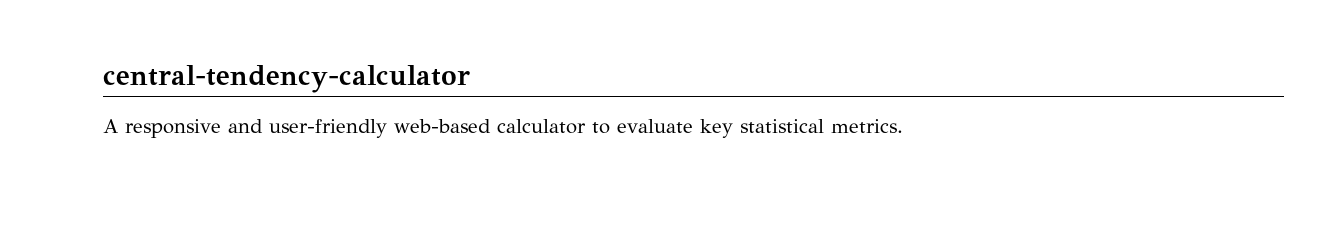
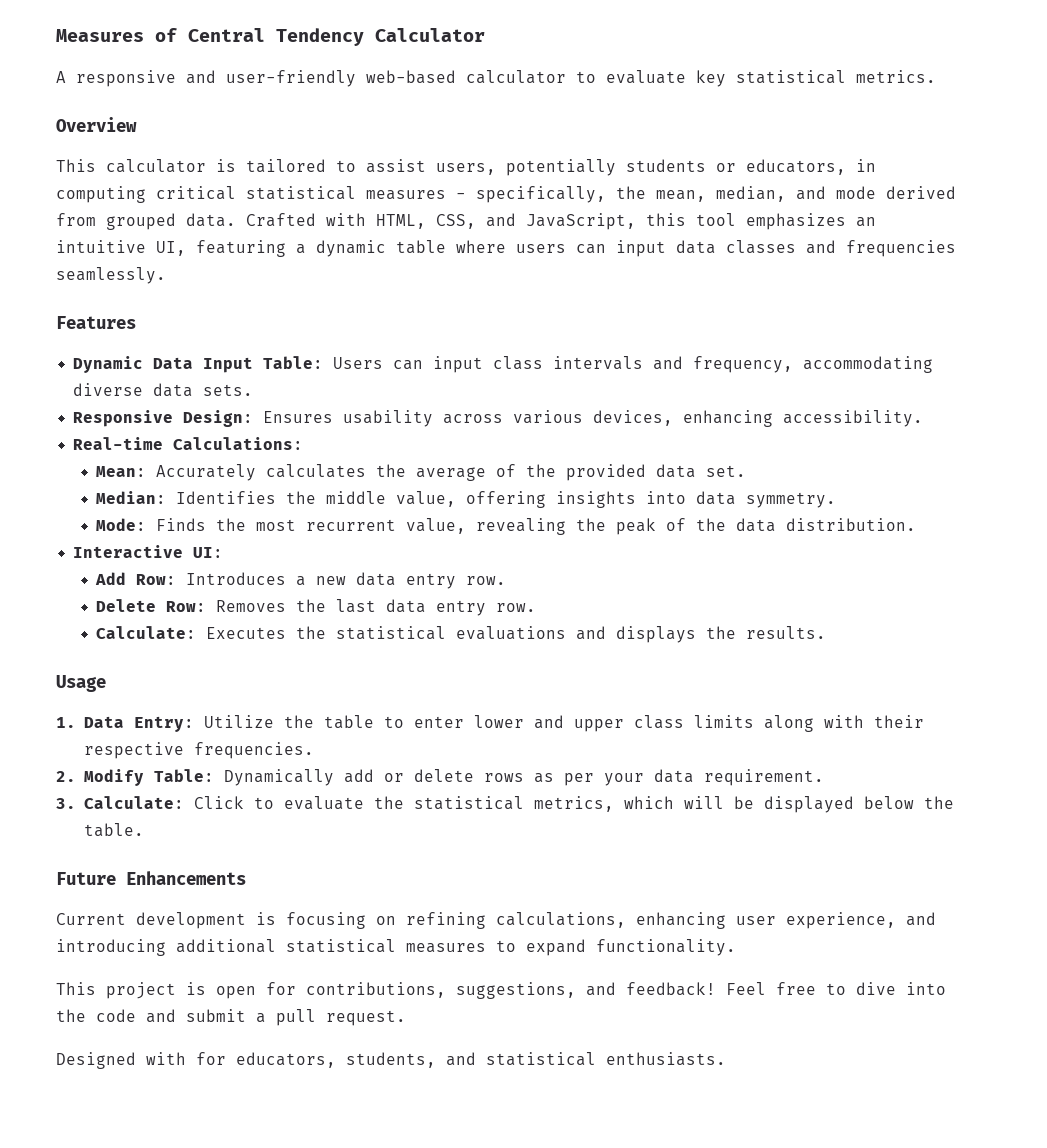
[103,65,470,93] central-tendency-calculator -> [56,28,485,46] Measures of Central Tendency Calculator
(903, 126) none -> [56,117,137,132] [56,159,876,176] [56,186,956,203] [56,213,876,230] [56,240,956,257] [56,267,166,284] [56,316,136,329] [73,356,934,373] [73,383,254,397] [73,410,924,427] [73,437,304,450] [96,464,747,481] [96,491,837,508] [96,518,917,535] [73,545,224,558] [95,572,507,589] [96,599,537,616] [96,626,827,643] [56,675,106,692] [56,715,924,732] [83,742,314,759] [56,769,824,786] [56,796,954,813] [83,823,144,837] [56,871,246,885] [56,912,936,929] [56,939,736,956] [56,982,946,999] [56,1009,406,1026] [56,1052,726,1069] // Overview // This calculator is tailored to assist users, potentially students or educators, in computing critical statistical measures - specifically, the mean, median, and mode derived from grouped data. Crafted with HTML, CSS, and JavaScript, this tool emphasizes an intuitive UI, featuring a dynamic table where users can input data classes and frequencies seamlessly. // Features // Dynamic Data Input Table: Users can input class intervals and frequency, accommodating diverse data sets. // Responsive Design: Ensures usability across various devices, enhancing accessibility. // Real-time Calculations: // Mean: Accurately calculates the average of the provided data set. // Median: Identifies the middle value, offering insights into data symmetry. // Mode: Finds the most recurrent value, revealing the peak of the data distribution. // Interactive UI: // Add Row: Introduces a new data entry row. // Delete Row: Removes the last data entry row. // Calculate: Executes the statistical evaluations and displays the results. // Usage // 1. Data Entry: Utilize the table to enter lower and upper class limits along with their respective frequencies. // 2. Modify Table: Dynamically add or delete rows as per your data requirement. // 3. Calculate: Click to evaluate the statistical metrics, which will be displayed below the table. // Future Enhancements // Current development is focusing on refining calculations, enhancing user experience, and introducing additional statistical measures to expand functionality. // This project is open for contributions, suggestions, and feedback! Feel free to dive into the code and submit a pull request. // Designed with for educators, students, and statistical enthusiasts.

